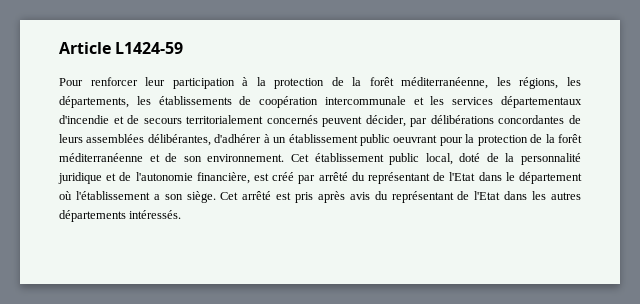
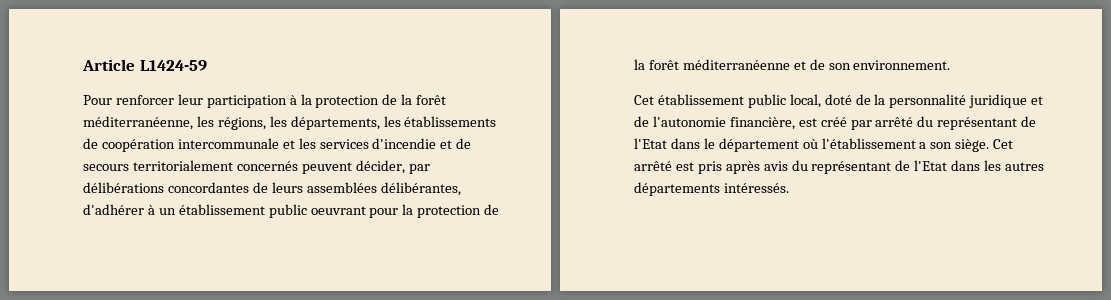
[500,96,582,108] départementaux -> (369, 144) none
(285, 158) none -> (951, 65) //

